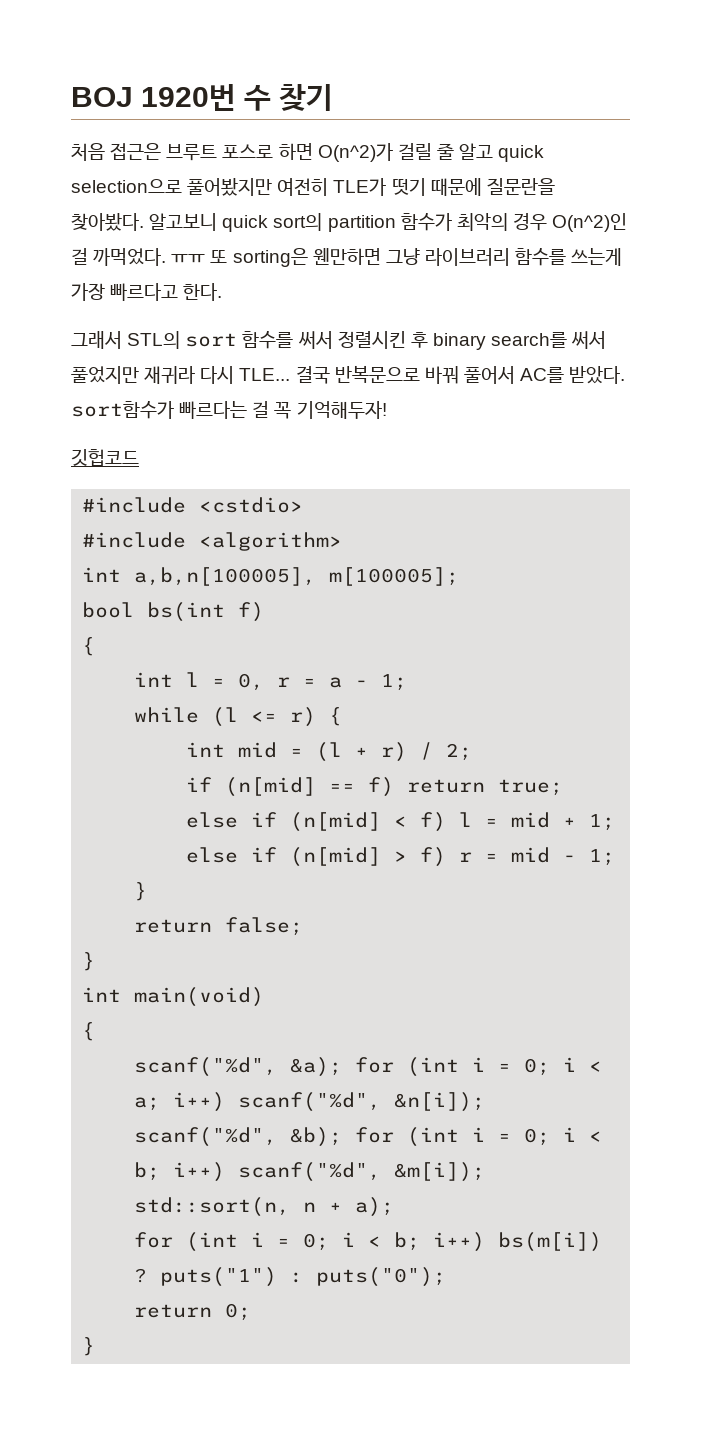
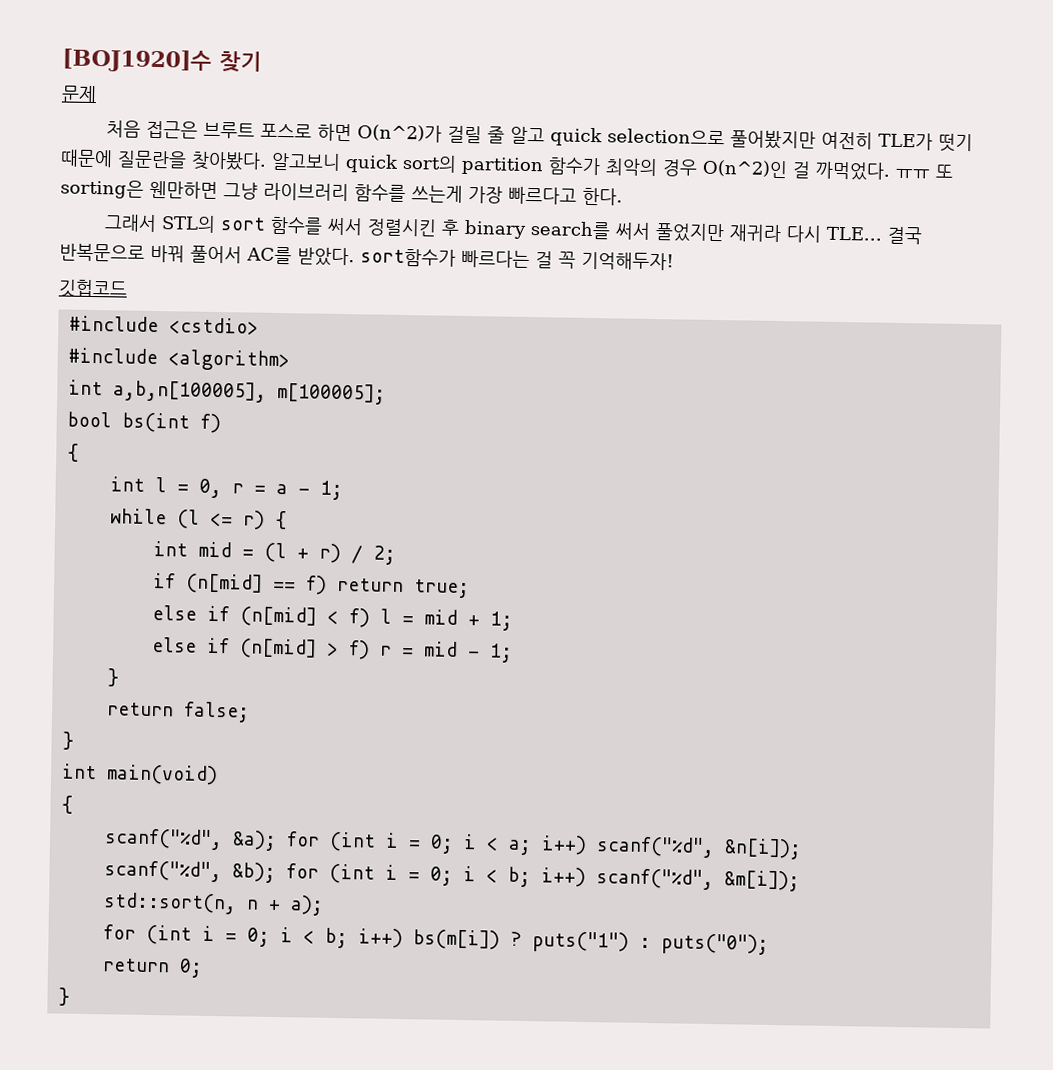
[71,84,272,111] BOJ 1920번 수 -> [62,48,212,73] [BOJ1920]수
(334, 97) none -> [61,85,97,104] // 문제

